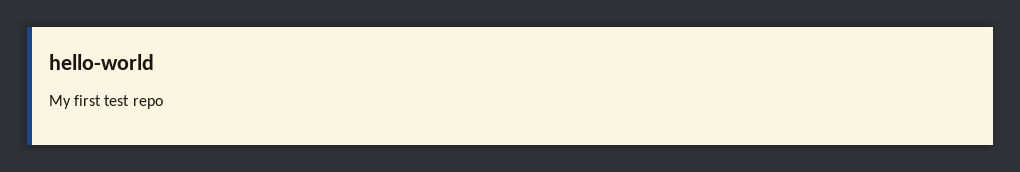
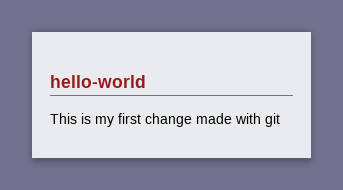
[49,95,163,109] My first test repo -> [50,113,280,127] This is my first change made with git

